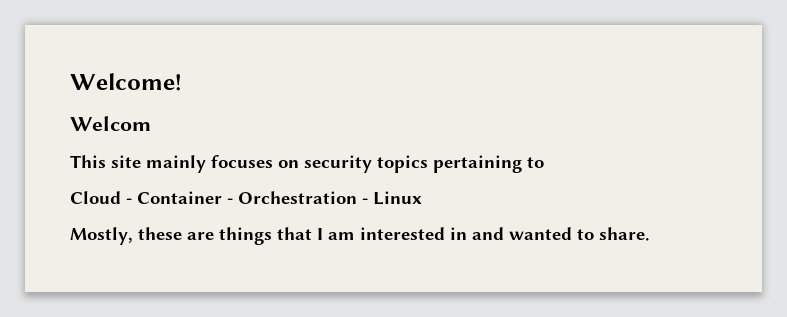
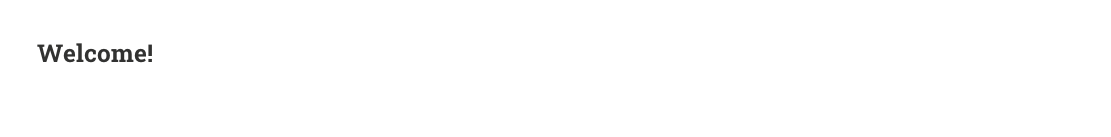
[70,116,151,131] [70,155,544,173] [70,191,422,205] [70,227,650,245] // Welcom // This site mainly focuses on security topics pertaining to // Cloud - Container - Orchestration - Linux // Mostly, these are things that I am interested in and wanted to share. -> (153, 53) none

